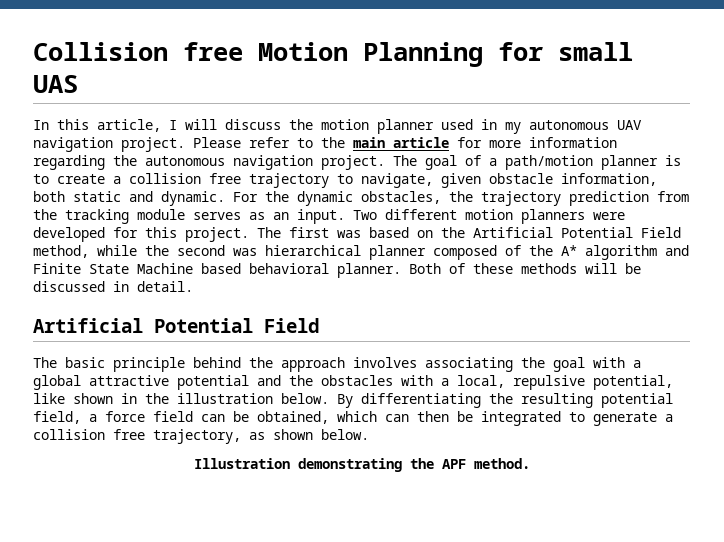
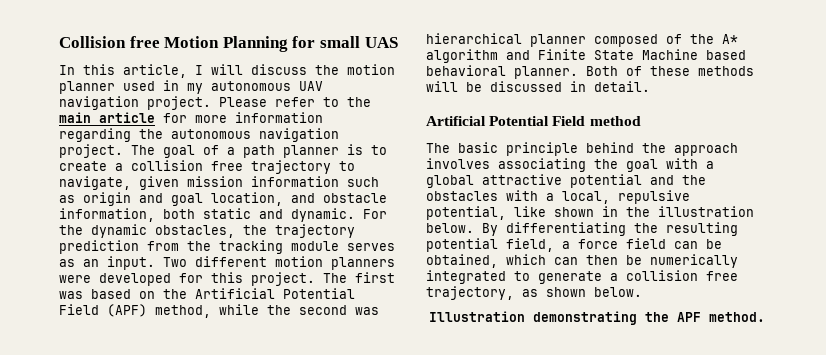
[505,155,593,170] path/motion -> [243,145,275,158] path
(481, 180) none -> [187,176,379,187] [59,192,315,206] mission information such as origin and goal location, and
(681, 232) none -> [107,304,147,317] (APF)
(319, 325) none -> [589,116,641,126] method
(473, 416) none -> [650,254,738,268] numerically

